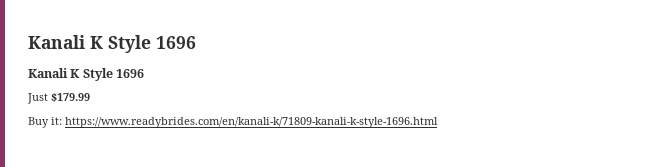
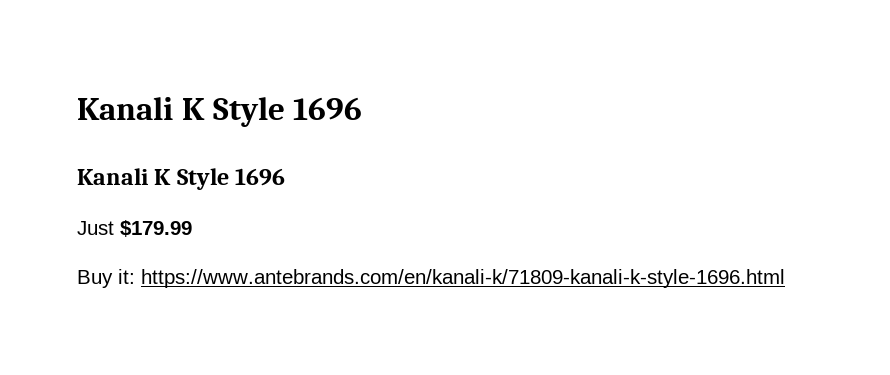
[65,117,438,128] https://www.readybrides.com/en/kanali-k/71809-kanali-k-style-1696.html -> [141,269,785,288] https://www.antebrands.com/en/kanali-k/71809-kanali-k-style-1696.html

